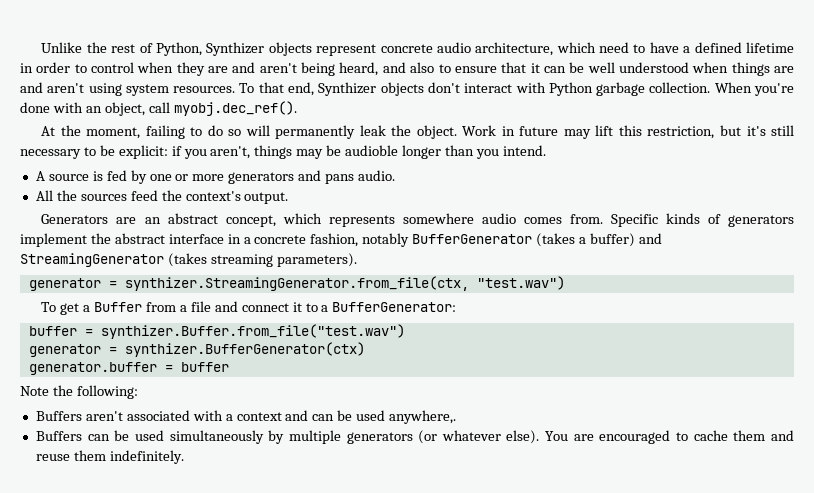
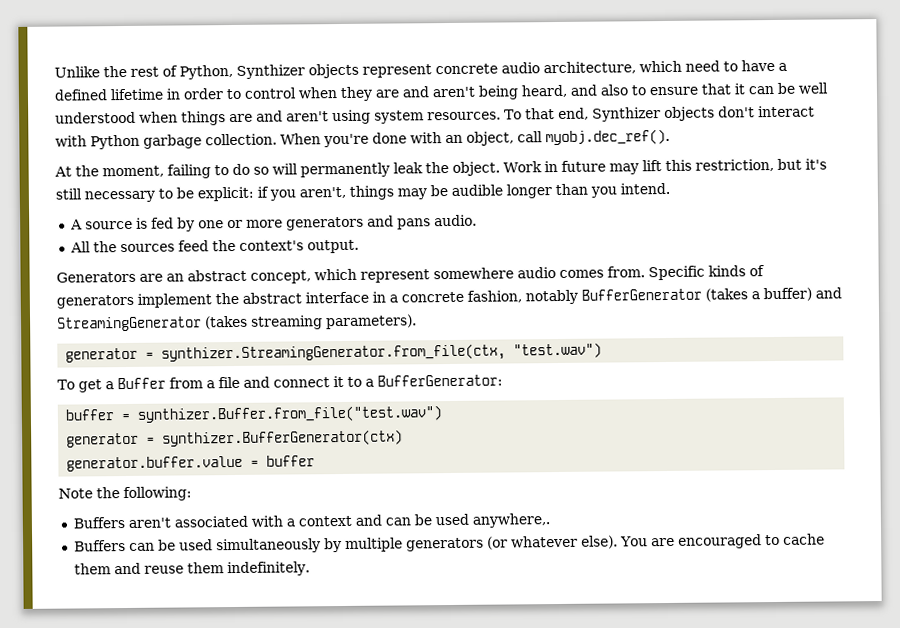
[345,145,399,156] audioble -> [451,184,503,196] audible
[328,215,395,227] represents -> [360,269,430,283] represent
[28,362,157,375] generator.buffer -> [66,455,244,472] generator.buffer.value

